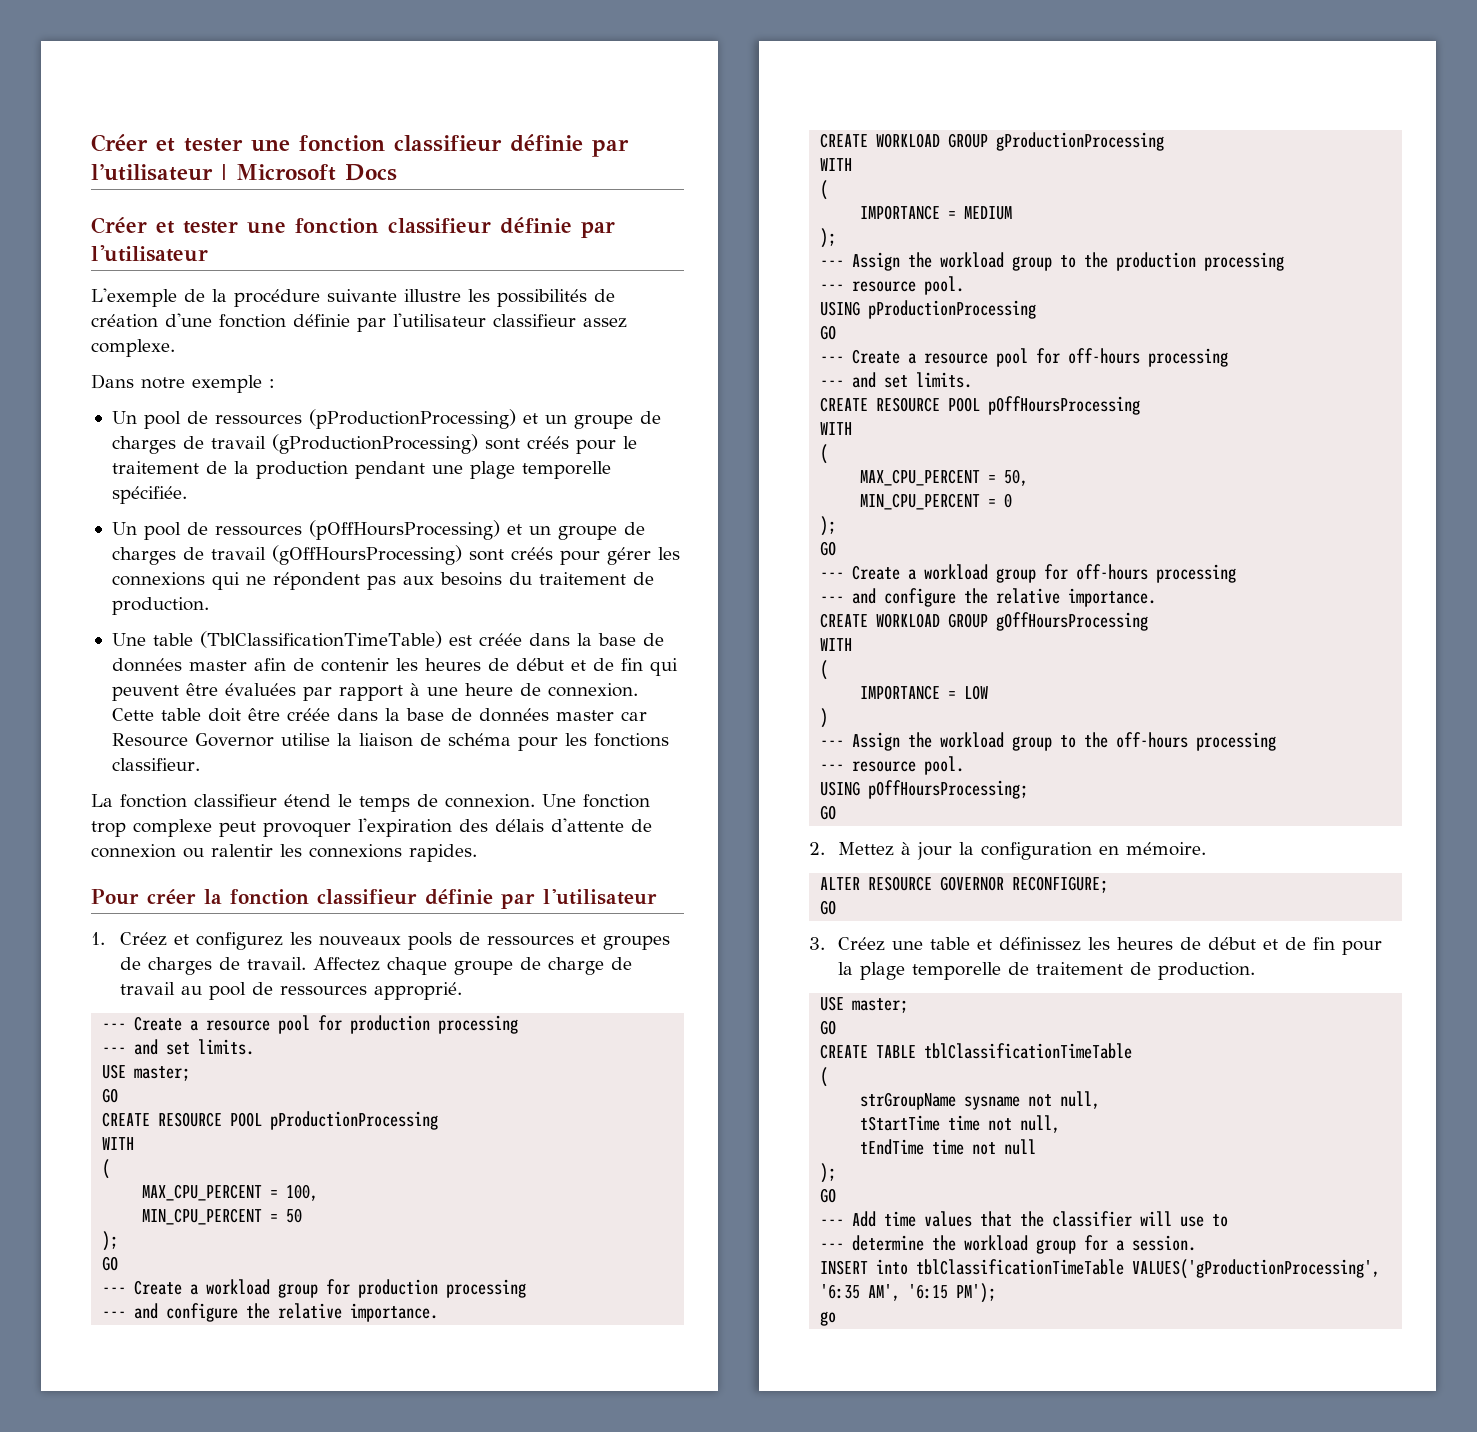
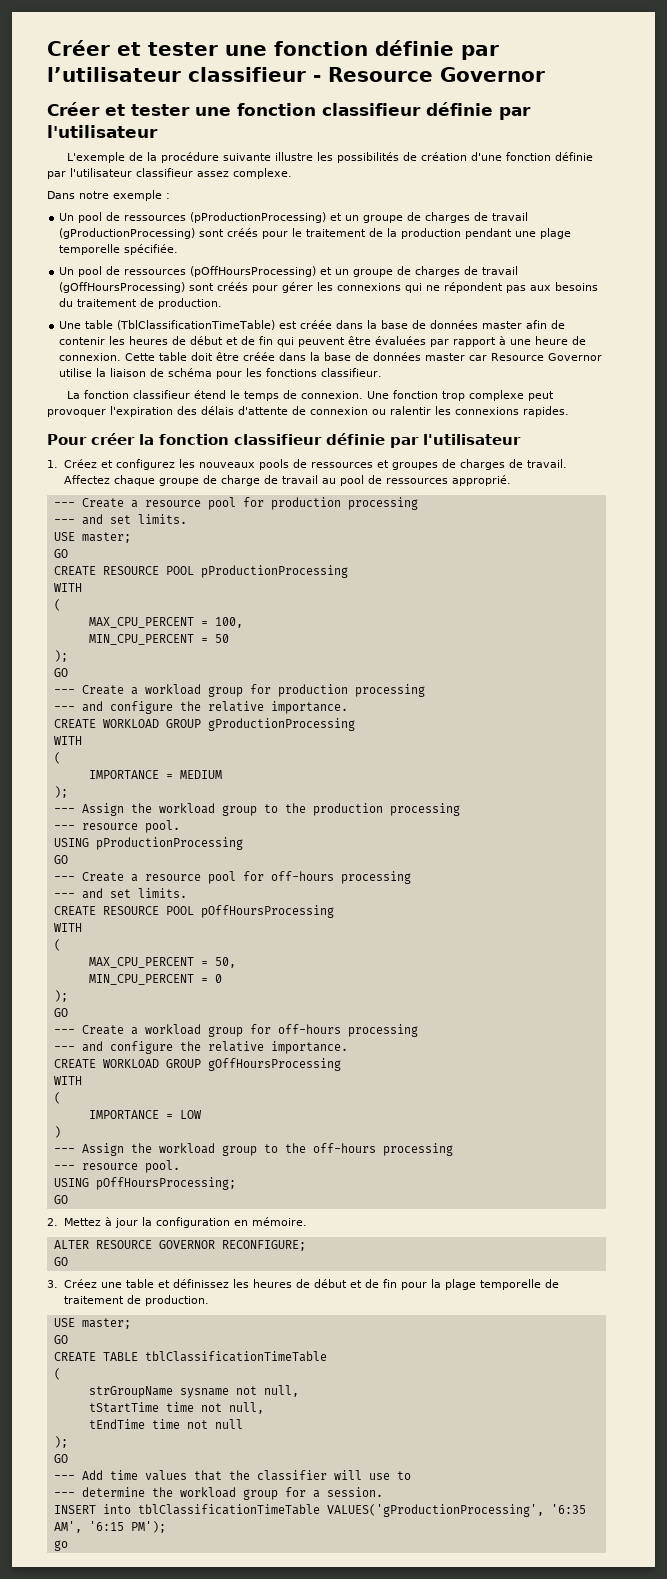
[91,134,629,157] [91,164,397,181] Créer et tester une fonction classifieur définie par l’utilisateur | Microsoft Docs -> [47,40,499,60] [47,67,545,82] Créer et tester une fonction définie par l’utilisateur classifieur - Resource Governor

